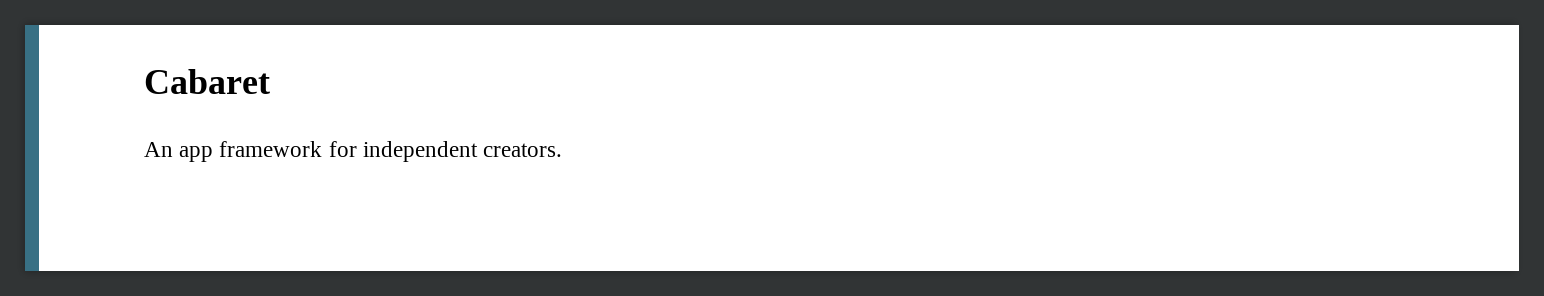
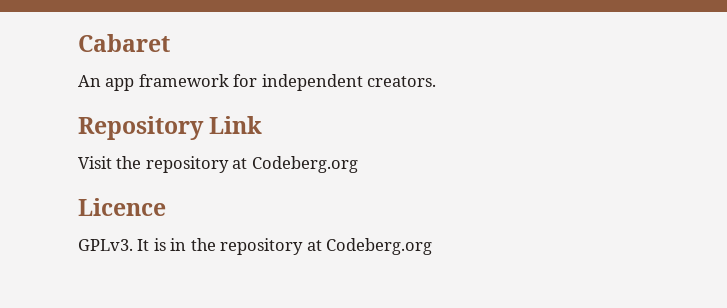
(563, 150) none -> [78,116,263,140] [78,156,358,173] [78,198,166,216] [78,238,433,255] // Repository Link // Visit the repository at Codeberg.org // Licence // GPLv3. It is in the repository at Codeberg.org

